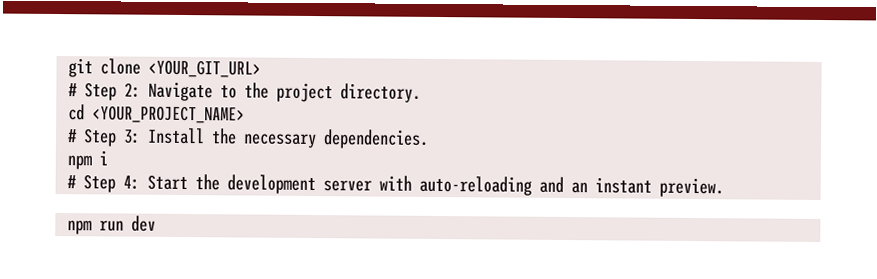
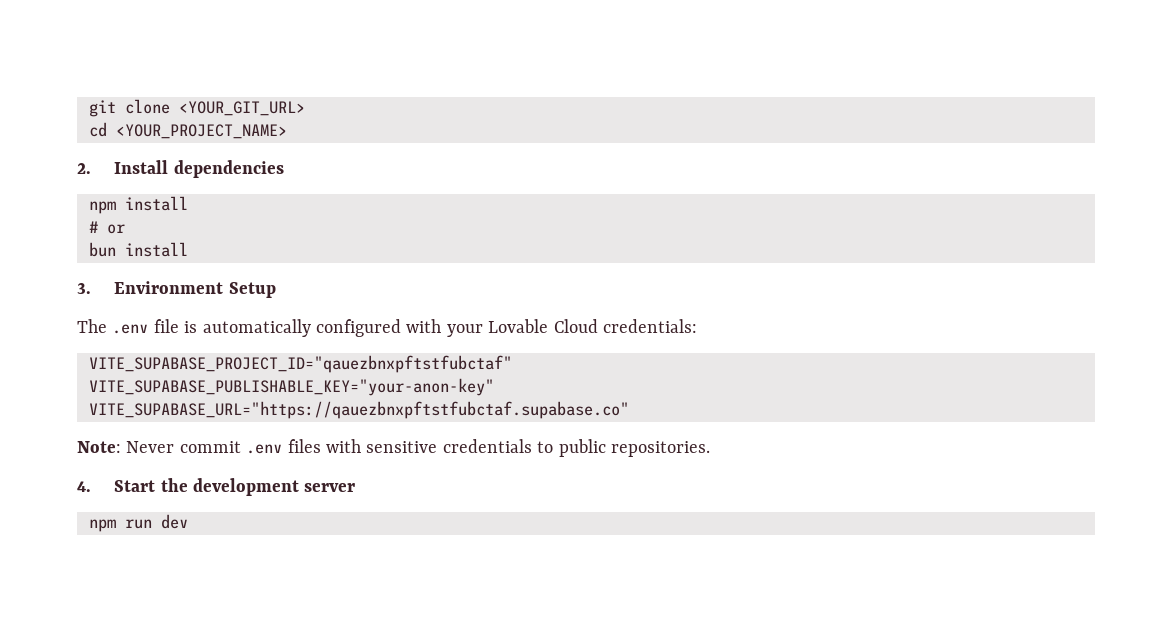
[68,81,421,103] [68,104,245,124] [67,127,429,149] [67,150,108,170] [67,174,724,198] # Step 2: Navigate to the project directory. // cd <YOUR_PROJECT_NAME> // # Step 3: Install the necessary dependencies. // npm i // # Step 4: Start the development server with auto-reloading and an instant preview. -> [89,122,287,139] [77,160,284,178] [89,196,188,214] [89,221,125,234] [89,242,188,257] [77,281,276,298] [77,319,697,337] [89,355,512,373] [89,378,494,396] [89,401,629,419] [77,439,710,457] [77,478,356,496] cd <YOUR_PROJECT_NAME> // 2. Install dependencies // npm install // # or // bun install // 3. Environment Setup // The .env file is automatically configured with your Lovable Cloud credentials: // VITE_SUPABASE_PROJECT_ID="qauezbnxpftstfubctaf" // VITE_SUPABASE_PUBLISHABLE_KEY="your-anon-key" // VITE_SUPABASE_URL="https://qauezbnxpftstfubctaf.supabase.co" // Note: Never commit .env files with sensitive credentials to public repositories. // 4. Start the development server

